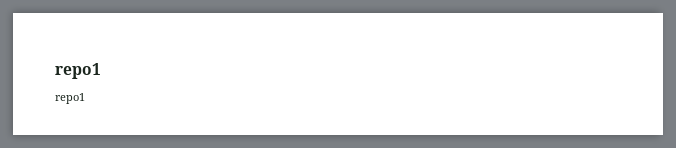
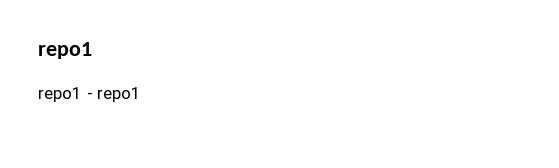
(85, 98) none -> [86,87,142,102] - repo1

